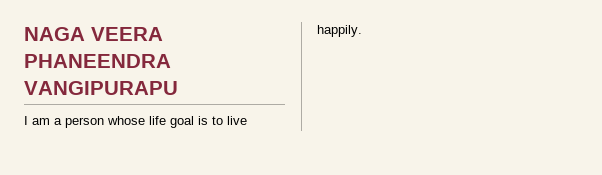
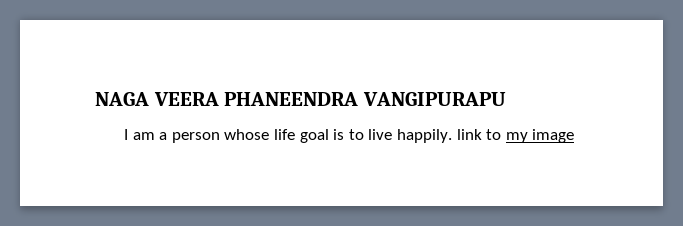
(362, 31) none -> [456,129,575,143] link to my image

